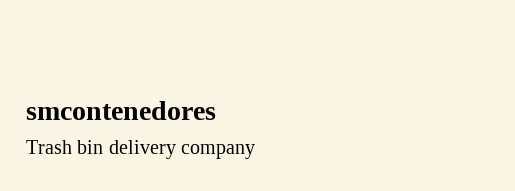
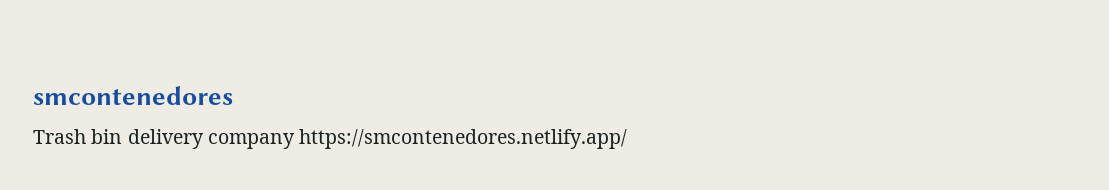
(256, 151) none -> [299,129,628,149] https://smcontenedores.netlify.app/

